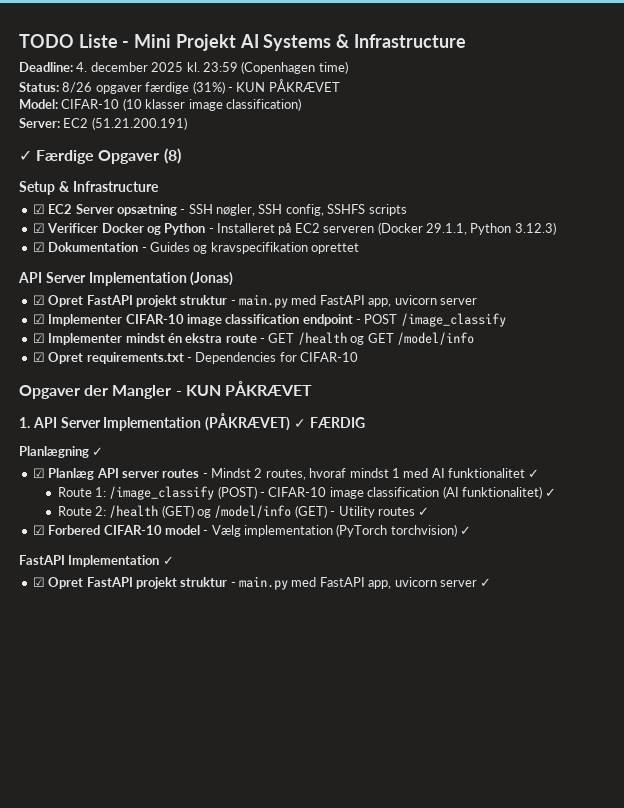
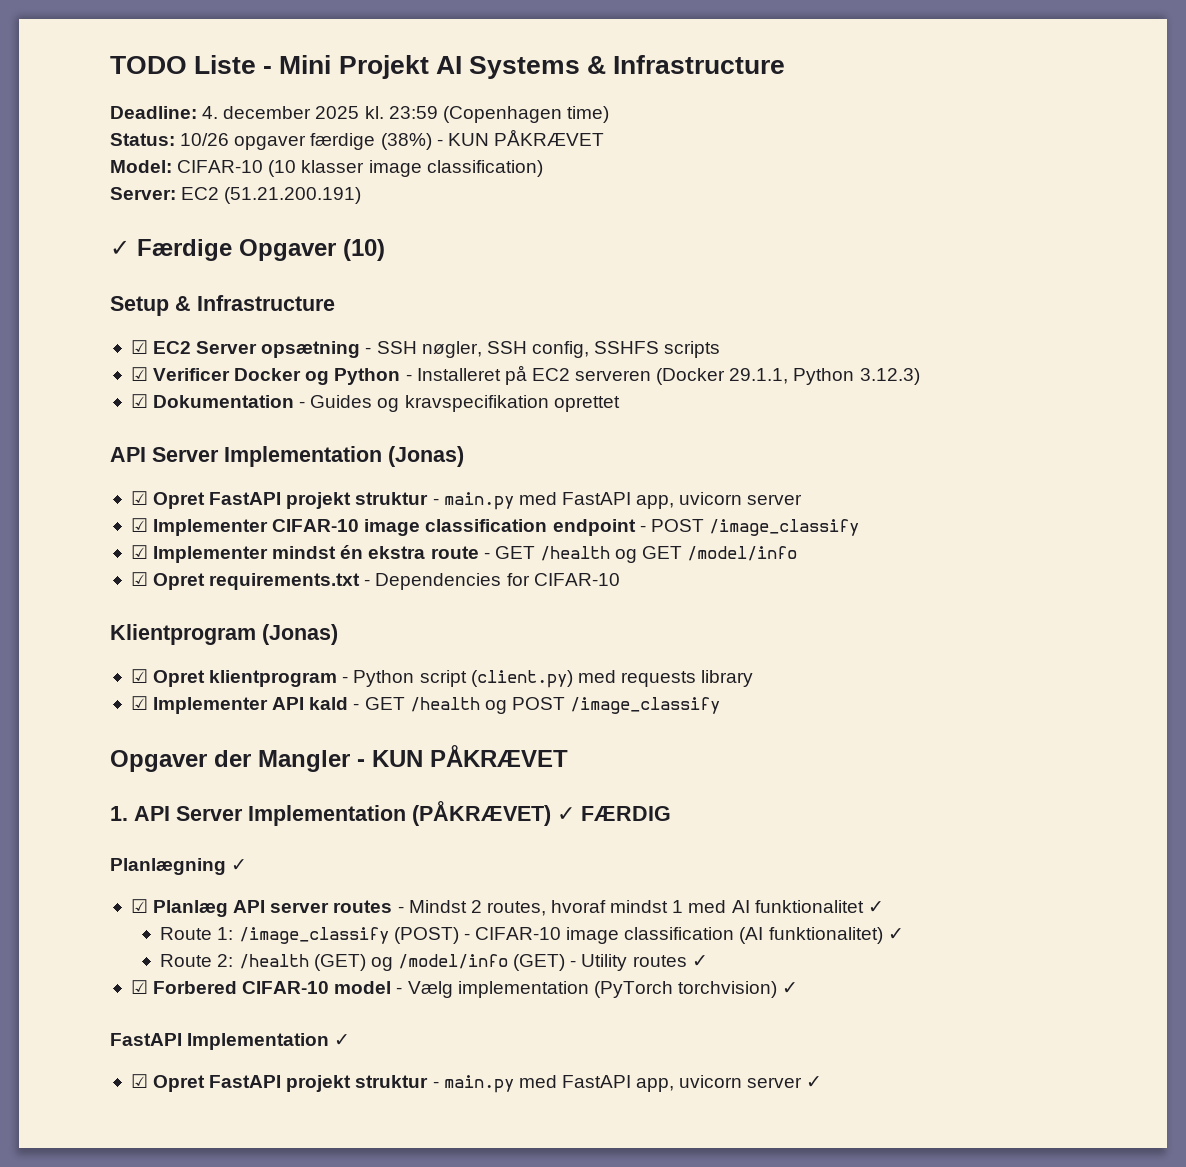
[62,82,93,93] 8/26 -> [180,133,230,146] 10/26
[192,81,225,94] (31%) -> [380,133,432,150] (38%)
[163,148,181,164] (8) -> [343,239,385,261] (10)
(358, 357) none -> [110,624,338,645] [130,669,754,688] [130,696,721,714] // Klientprogram (Jonas) // ☑ Opret klientprogram - Python script (client.py) med requests library // ☑ Implementer API kald - GET /health og POST /image_classify

